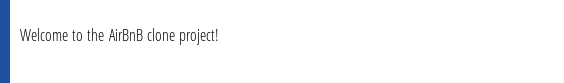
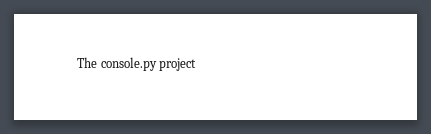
[20,28,219,45] Welcome to the AirBnB clone project! -> [77,57,197,71] The console.py project

